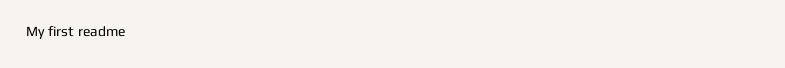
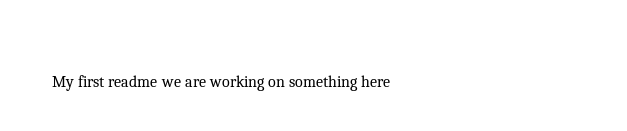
(125, 31) none -> [160,75,391,91] we are working on something here

